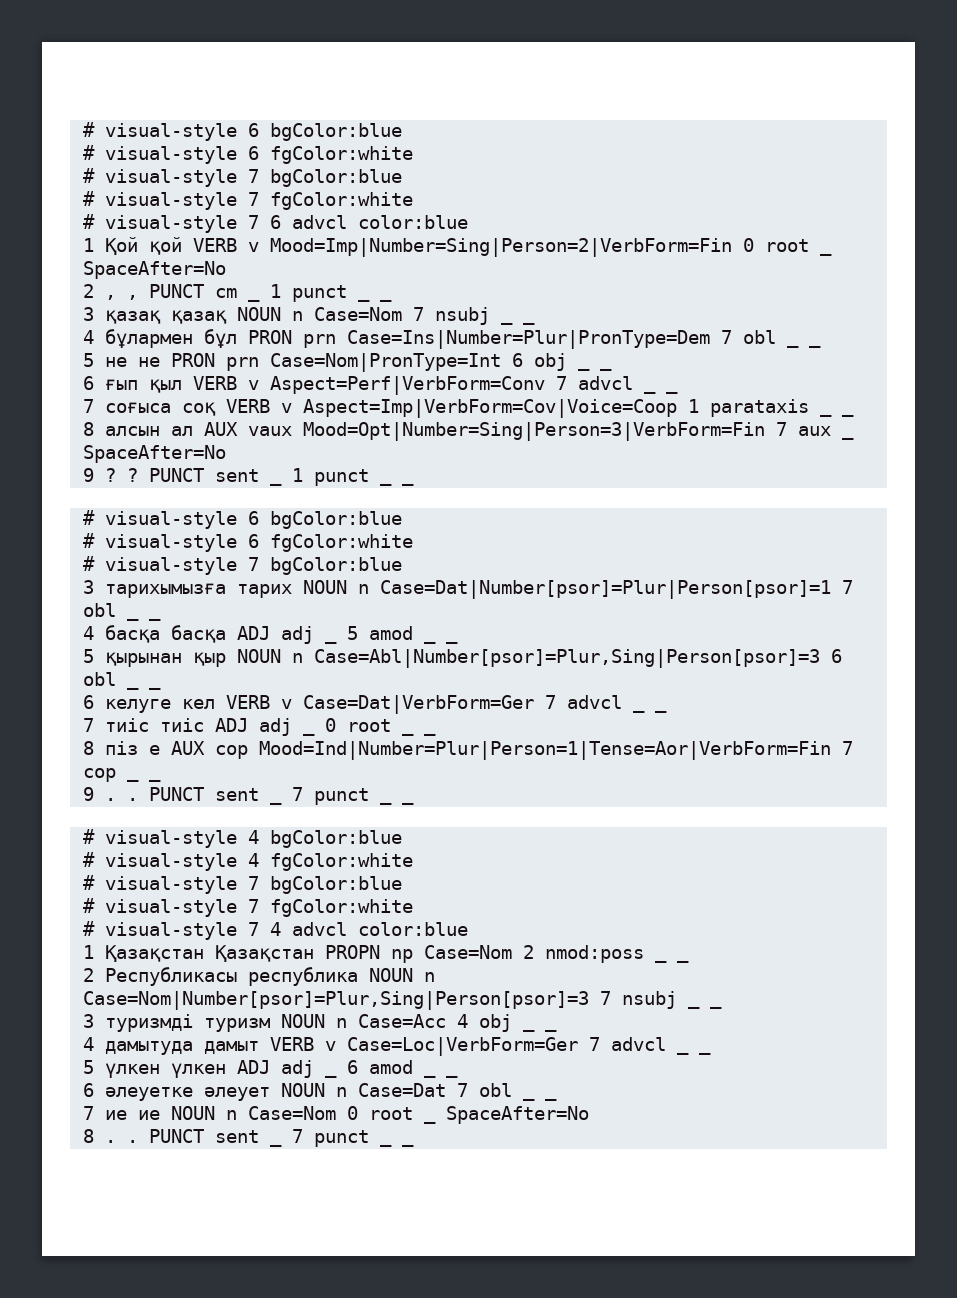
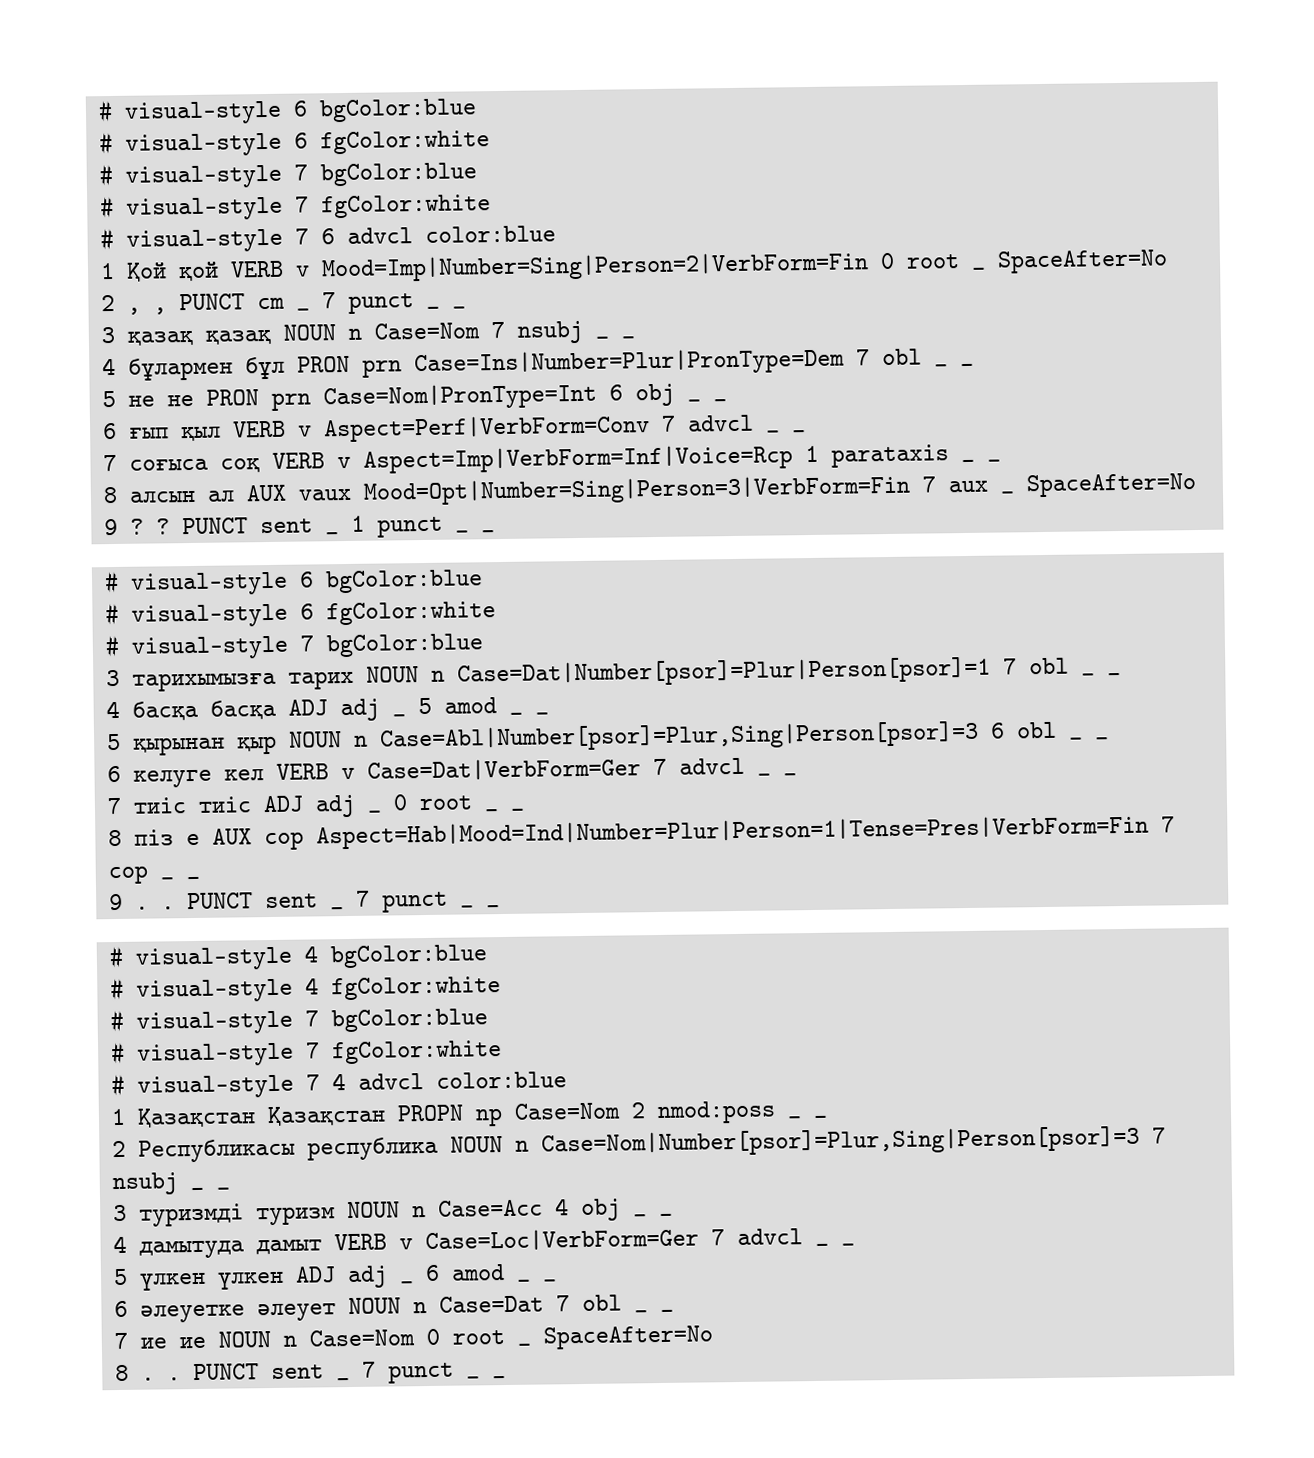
[269,284,281,298] 1 -> [321,292,336,309] 7
[302,399,677,418] Aspect=Imp|VerbForm=Cov|Voice=Coop -> [362,444,793,474] Aspect=Imp|VerbForm=Inf|Voice=Rcp
[258,741,831,760] Mood=Ind|Number=Plur|Person=1|Tense=Aor|VerbForm=Fin -> [315,814,1149,850] Aspect=Hab|Mood=Ind|Number=Plur|Person=1|Tense=Pres|VerbForm=Fin

